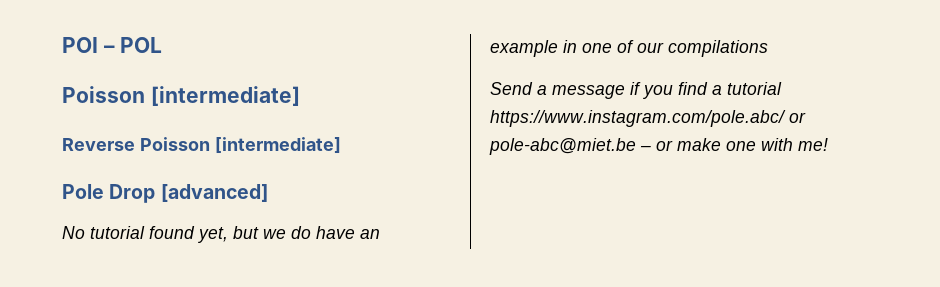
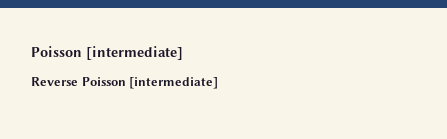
[62,37,163,53] POI – POL // -> (31, 51) none
[62,184,268,203] [62,226,380,243] [490,40,768,57] [490,82,782,99] [490,110,806,127] [489,138,828,155] // Pole Drop [advanced] // No tutorial found yet, but we do have an example in one of our compilations // Send a message if you find a tutorial https://www.instagram.com/pole.abc/ or pole-abc@miet.be – or make one with me! -> (219, 83) none

